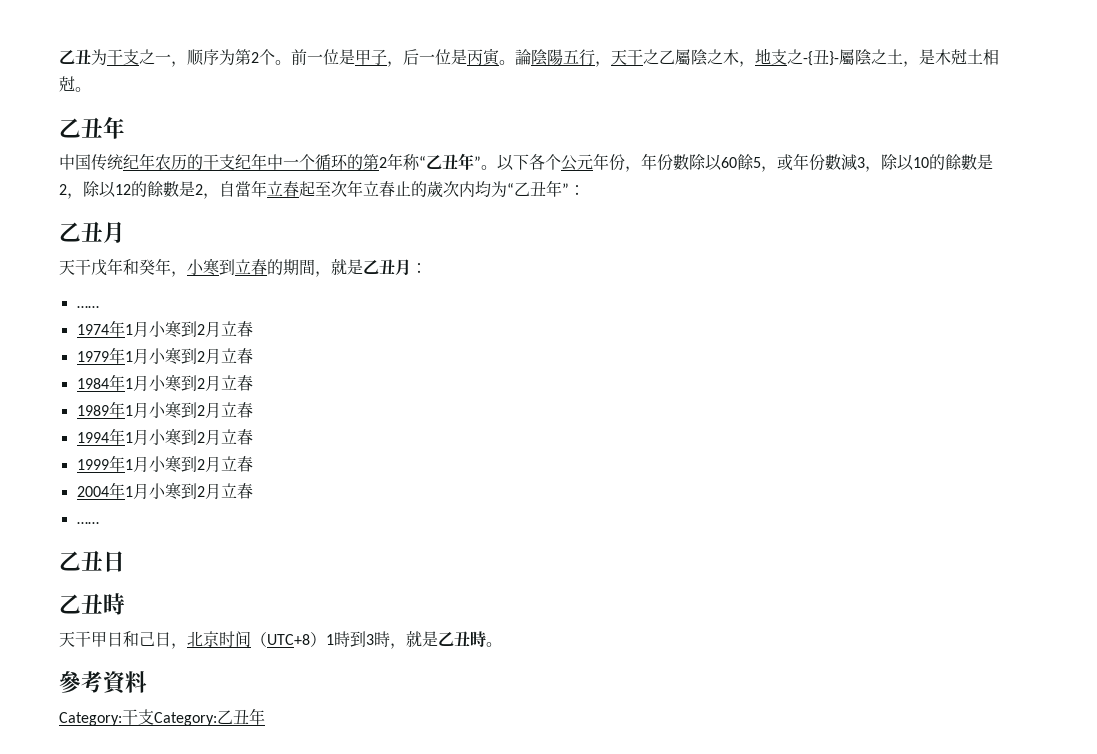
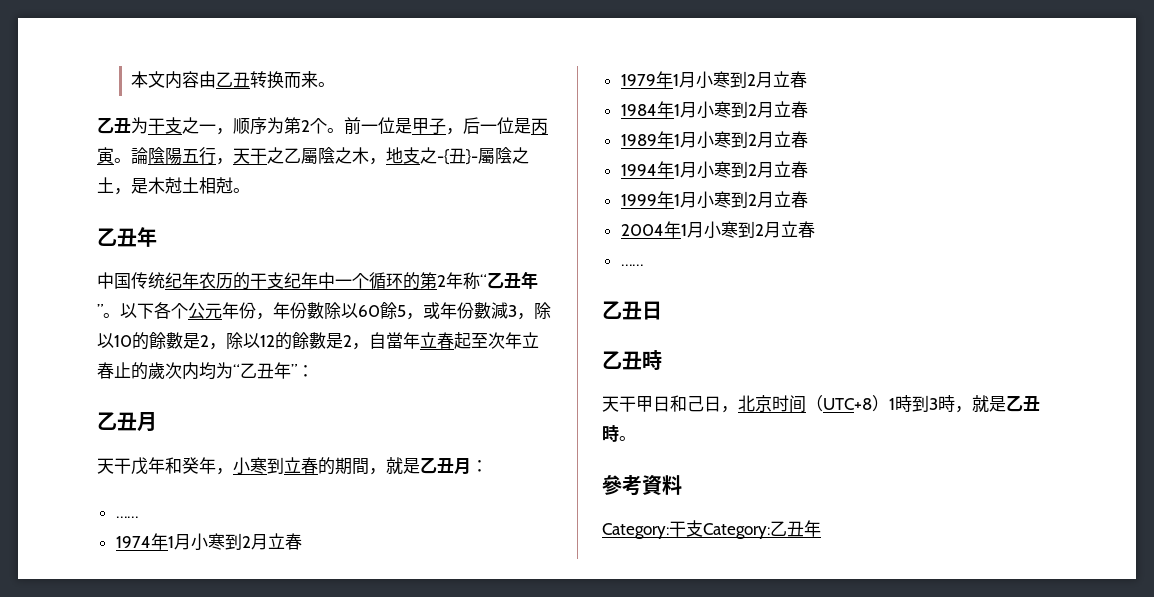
(59, 56) none -> [130,71,335,89] 本文内容由乙丑转换而来。 //

